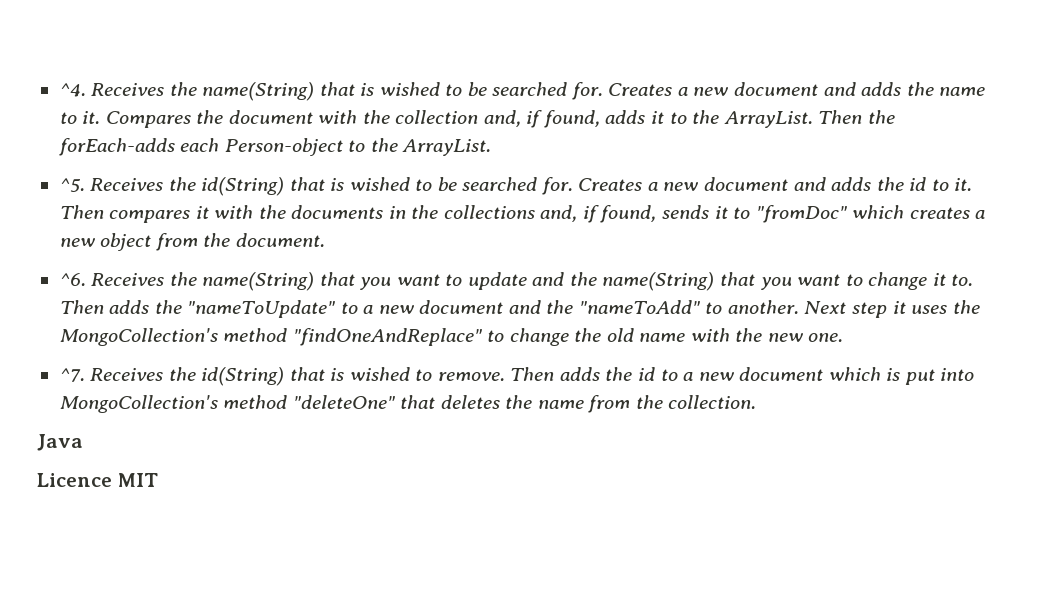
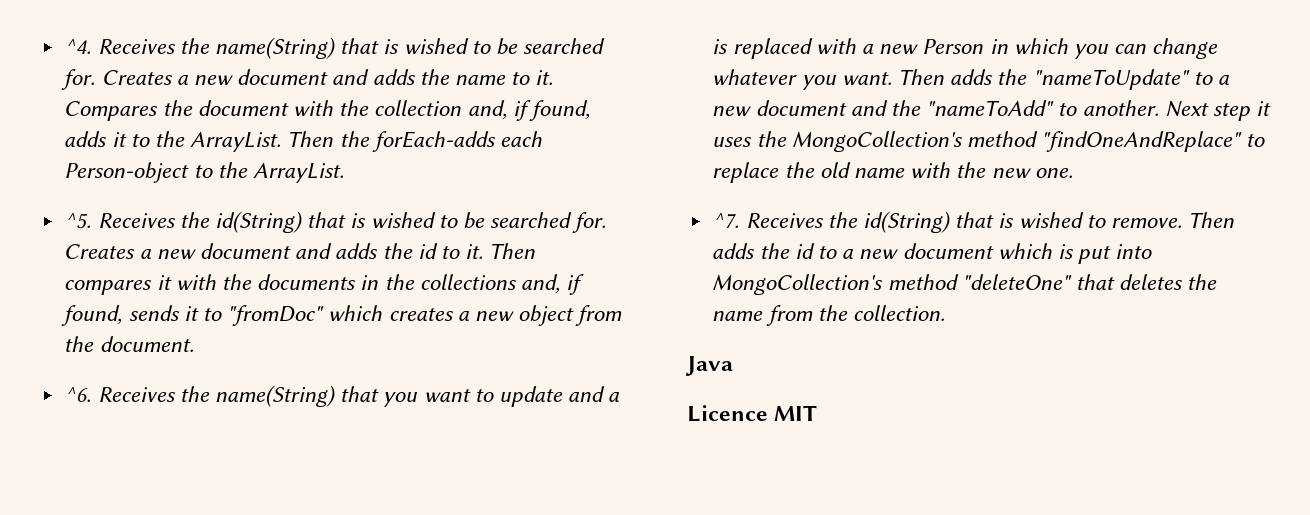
[569,272,974,291] the name(String) that you want to change it to. -> [608,392,620,402] [712,38,1219,59] [712,69,892,90] a is replaced with a new Person in which you can change whatever you want.
[509,328,569,346] change -> [712,162,780,183] replace

